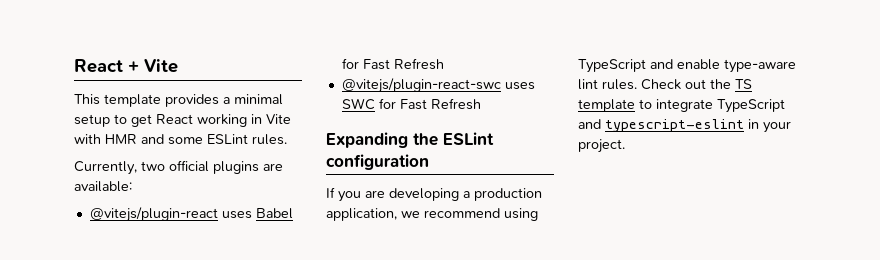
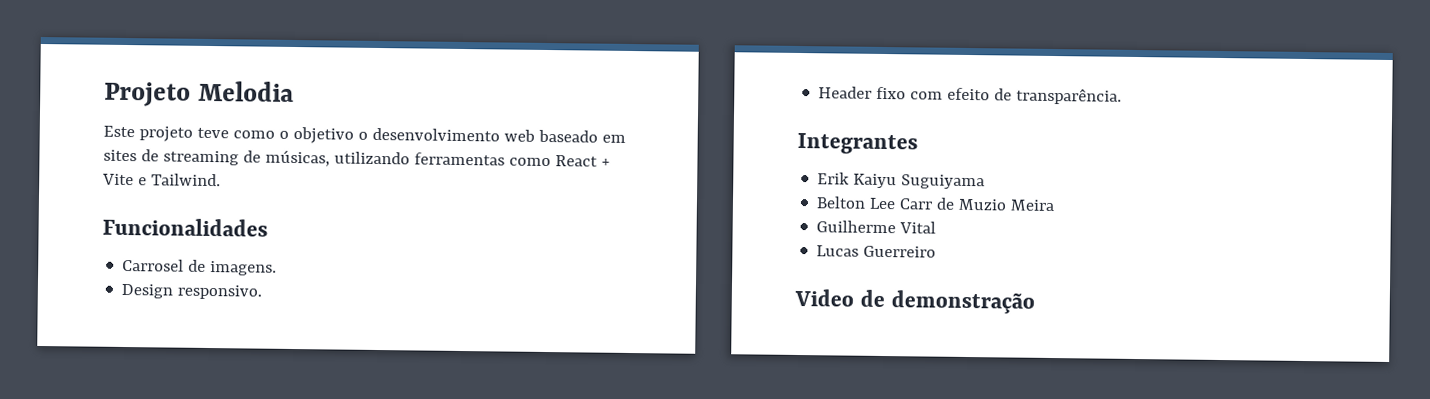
[74,59,178,73] [74,94,283,107] [74,114,291,127] [74,134,287,145] [74,160,283,175] [74,181,132,192] [89,207,293,222] [341,58,444,70] [341,78,535,93] [341,98,481,110] [326,132,494,148] [326,154,429,170] [326,187,542,202] [326,208,538,221] [578,59,796,73] [578,79,752,90] [578,99,785,113] [578,119,791,133] [578,139,625,153] React + Vite // This template provides a minimal setup to get React working in Vite with HMR and some ESLint rules. // Currently, two official plugins are available: // @vitejs/plugin-react uses Babel for Fast Refresh // @vitejs/plugin-react-swc uses SWC for Fast Refresh // Expanding the ESLint configuration // If you are developing a production application, we recommend using TypeScript and enable type-aware lint rules. Check out the TS template to integrate TypeScript and typescript-eslint in your project. -> [104,80,294,107] [103,125,626,144] [103,149,610,167] [102,173,221,187] [102,217,268,237] [122,258,278,276] [121,283,263,300] [818,86,1123,105] [797,132,918,155] [817,172,986,190] [816,196,1056,212] [816,220,937,234] [816,245,937,258] [794,288,1035,314] Projeto Melodia // Este projeto teve como o objetivo o desenvolvimento web baseado em sites de streaming de músicas, utilizando ferramentas como React + Vite e Tailwind. // Funcionalidades // Carrosel de imagens. // Design responsivo. // Header fixo com efeito de transparência. // Integrantes // Erik Kaiyu Suguiyama // Belton Lee Carr de Muzio Meira // Guilherme Vital // Lucas Guerreiro // Video de demonstração

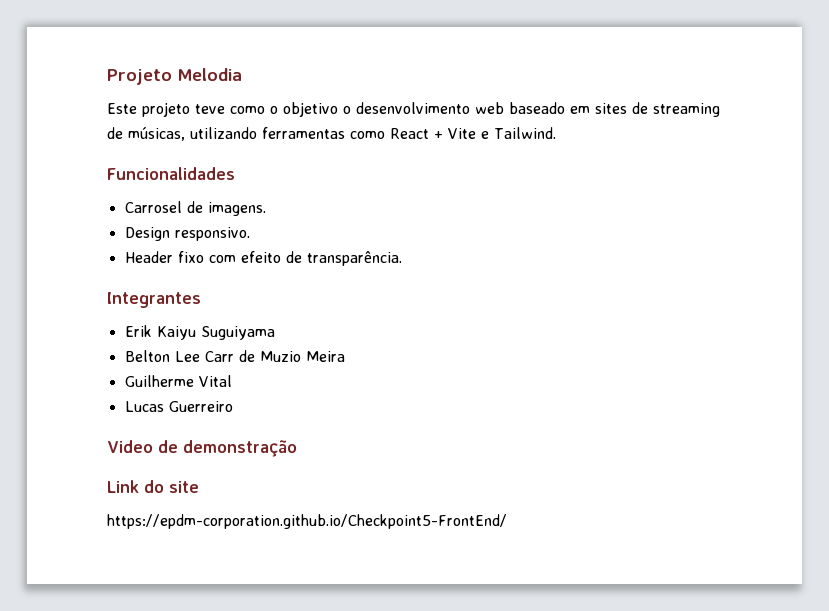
(1035, 302) none -> [107,480,199,493] [107,514,507,529] // Link do site // https://epdm-corporation.github.io/Checkpoint5-FrontEnd/

